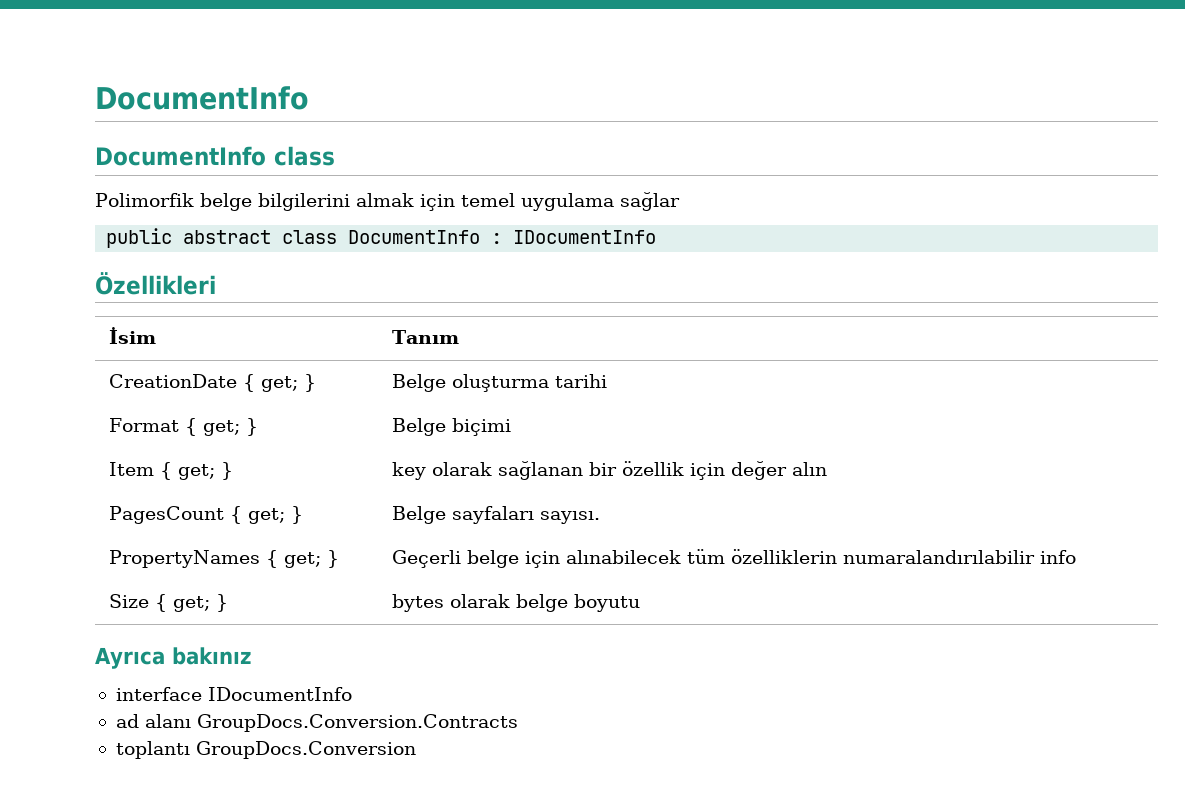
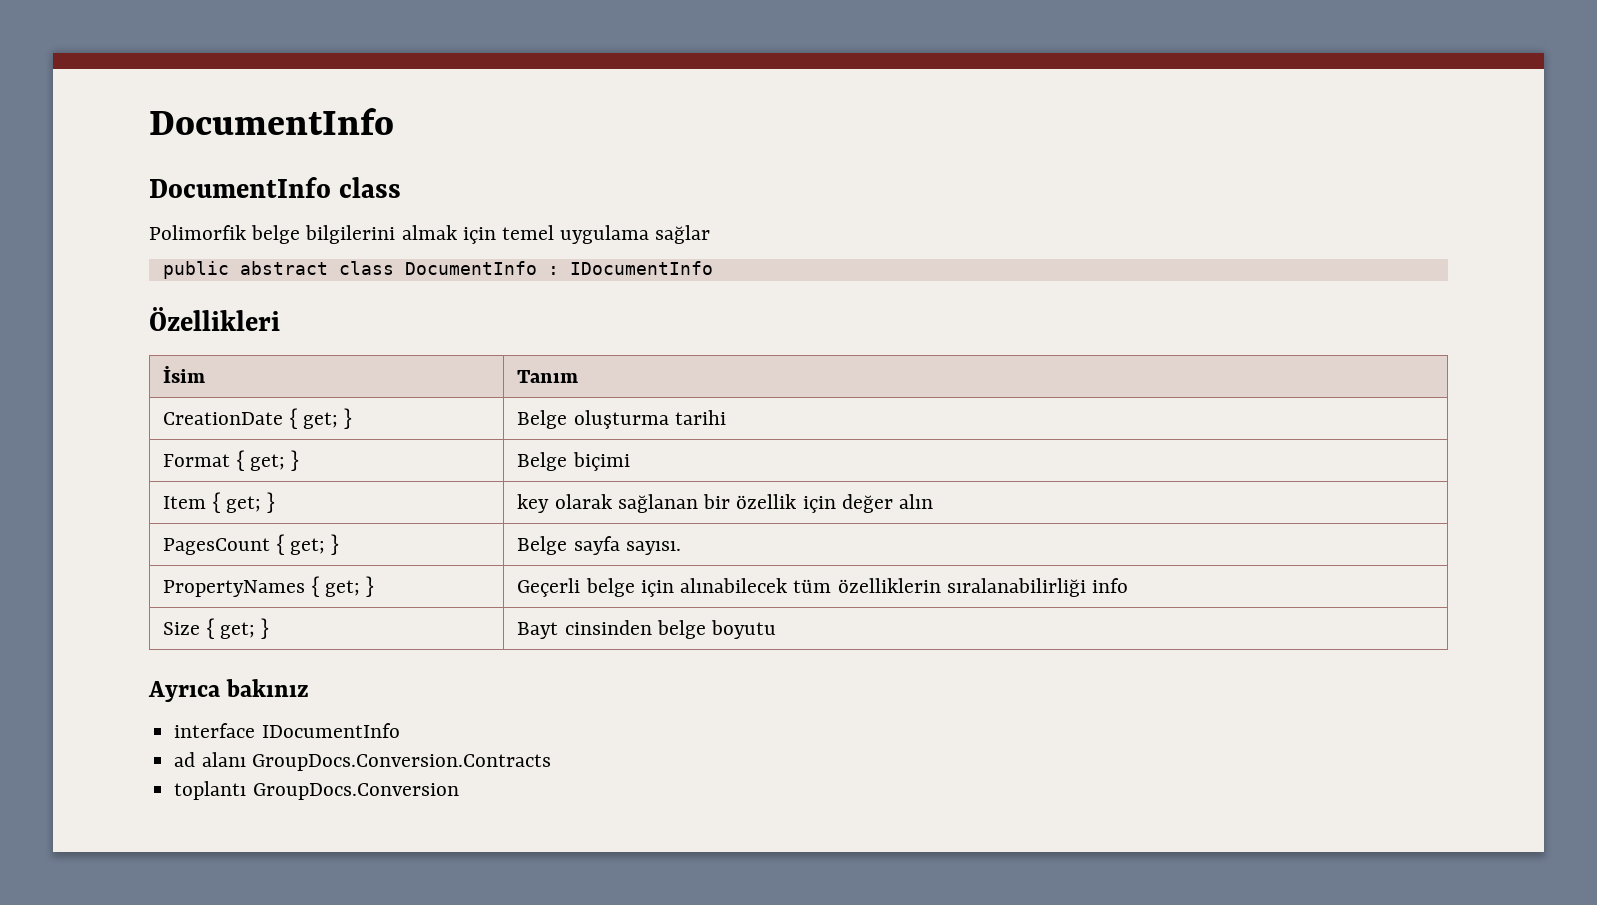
[452,506,535,524] sayfaları -> [573,536,620,555] sayfa
[843,550,1036,564] numaralandırılabilir -> [946,578,1086,597] sıralanabilirliği
[392,594,511,612] bytes olarak -> [517,620,652,639] Bayt cinsinden

